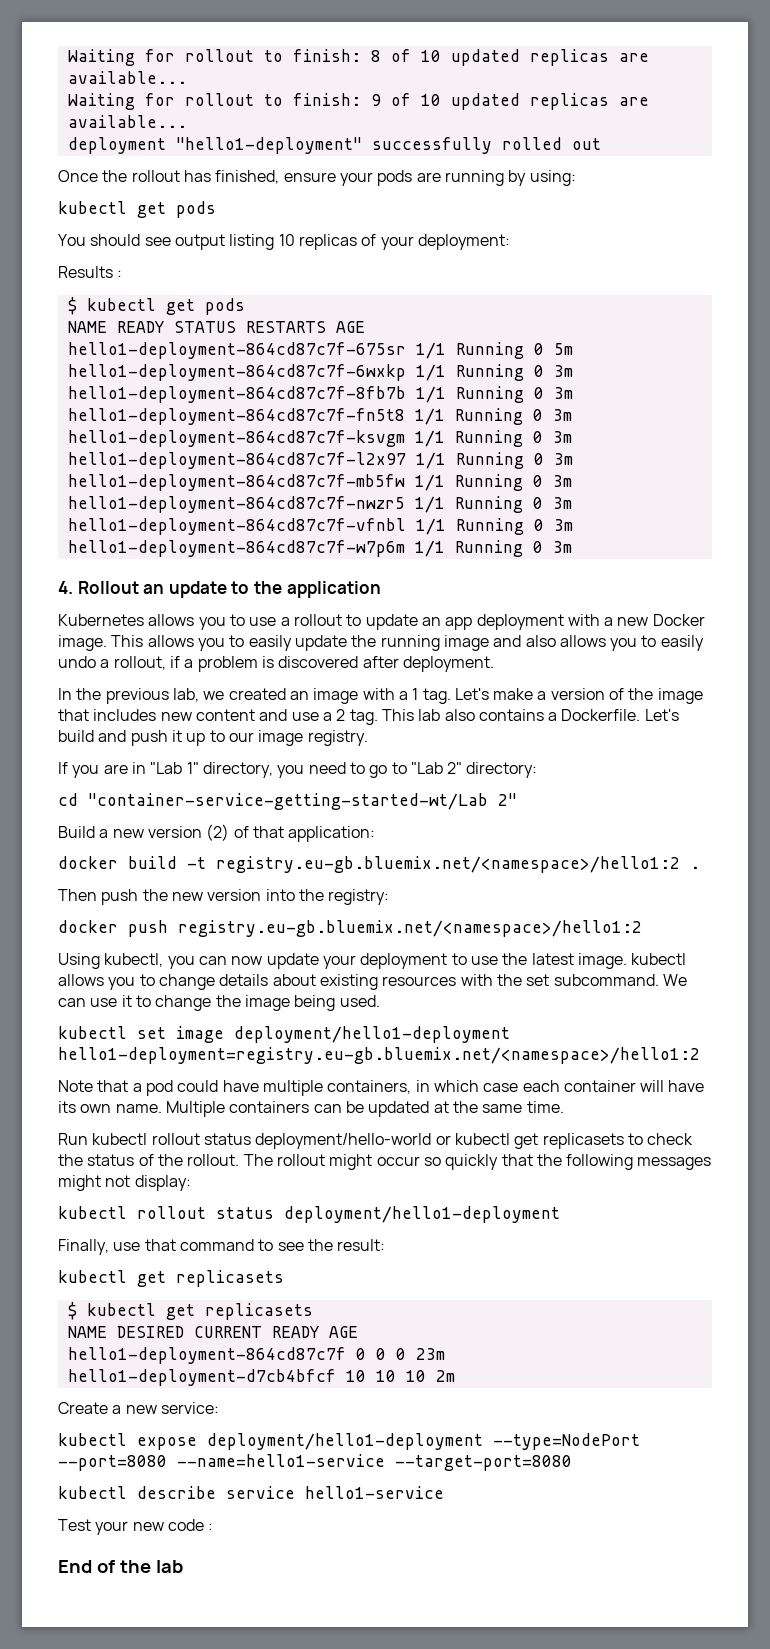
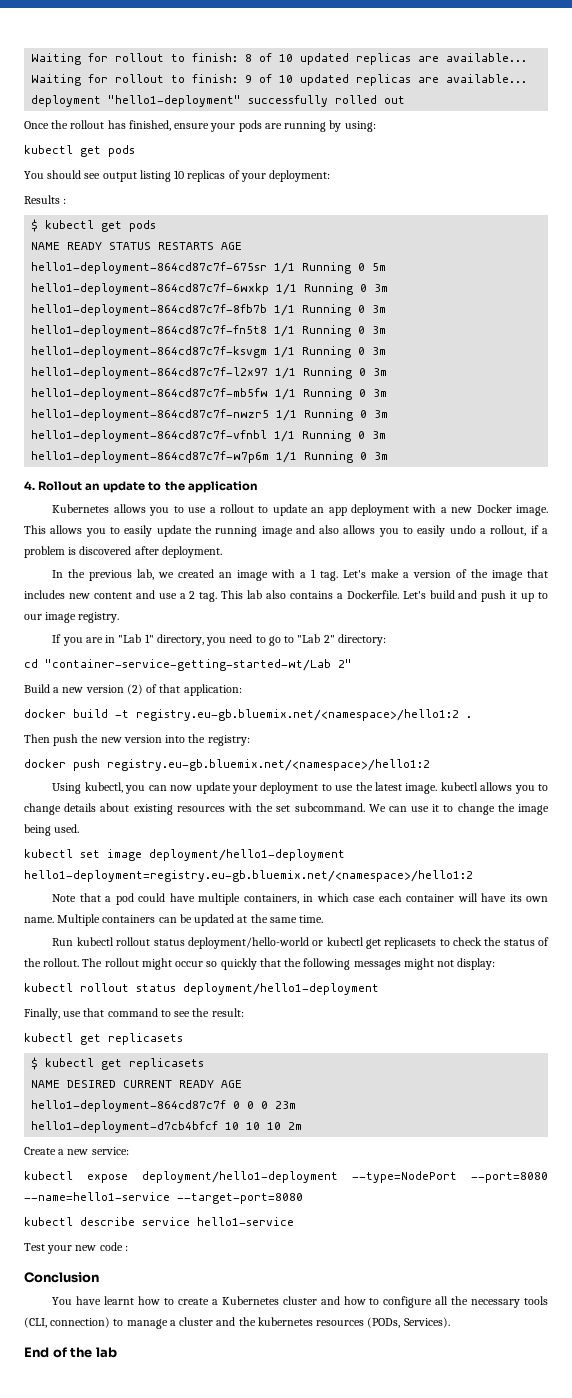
(214, 1527) none -> [24,1272,99,1283] [52,1296,548,1308] [24,1317,450,1329] // Conclusion // You have learnt how to create a Kubernetes cluster and how to configure all the necessary tools (CLI, connection) to manage a cluster and the kubernetes resources (PODs, Services).

